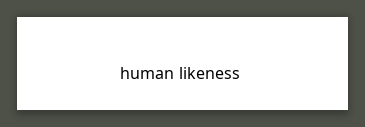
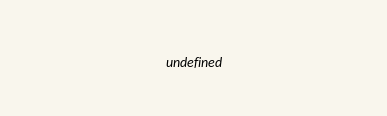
[120,67,240,79] human likeness -> [165,57,222,68] undefined

